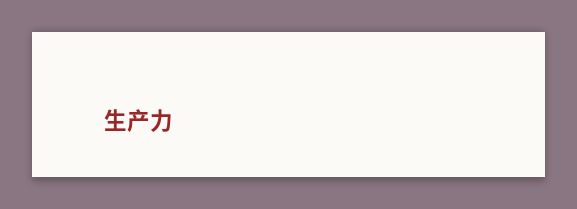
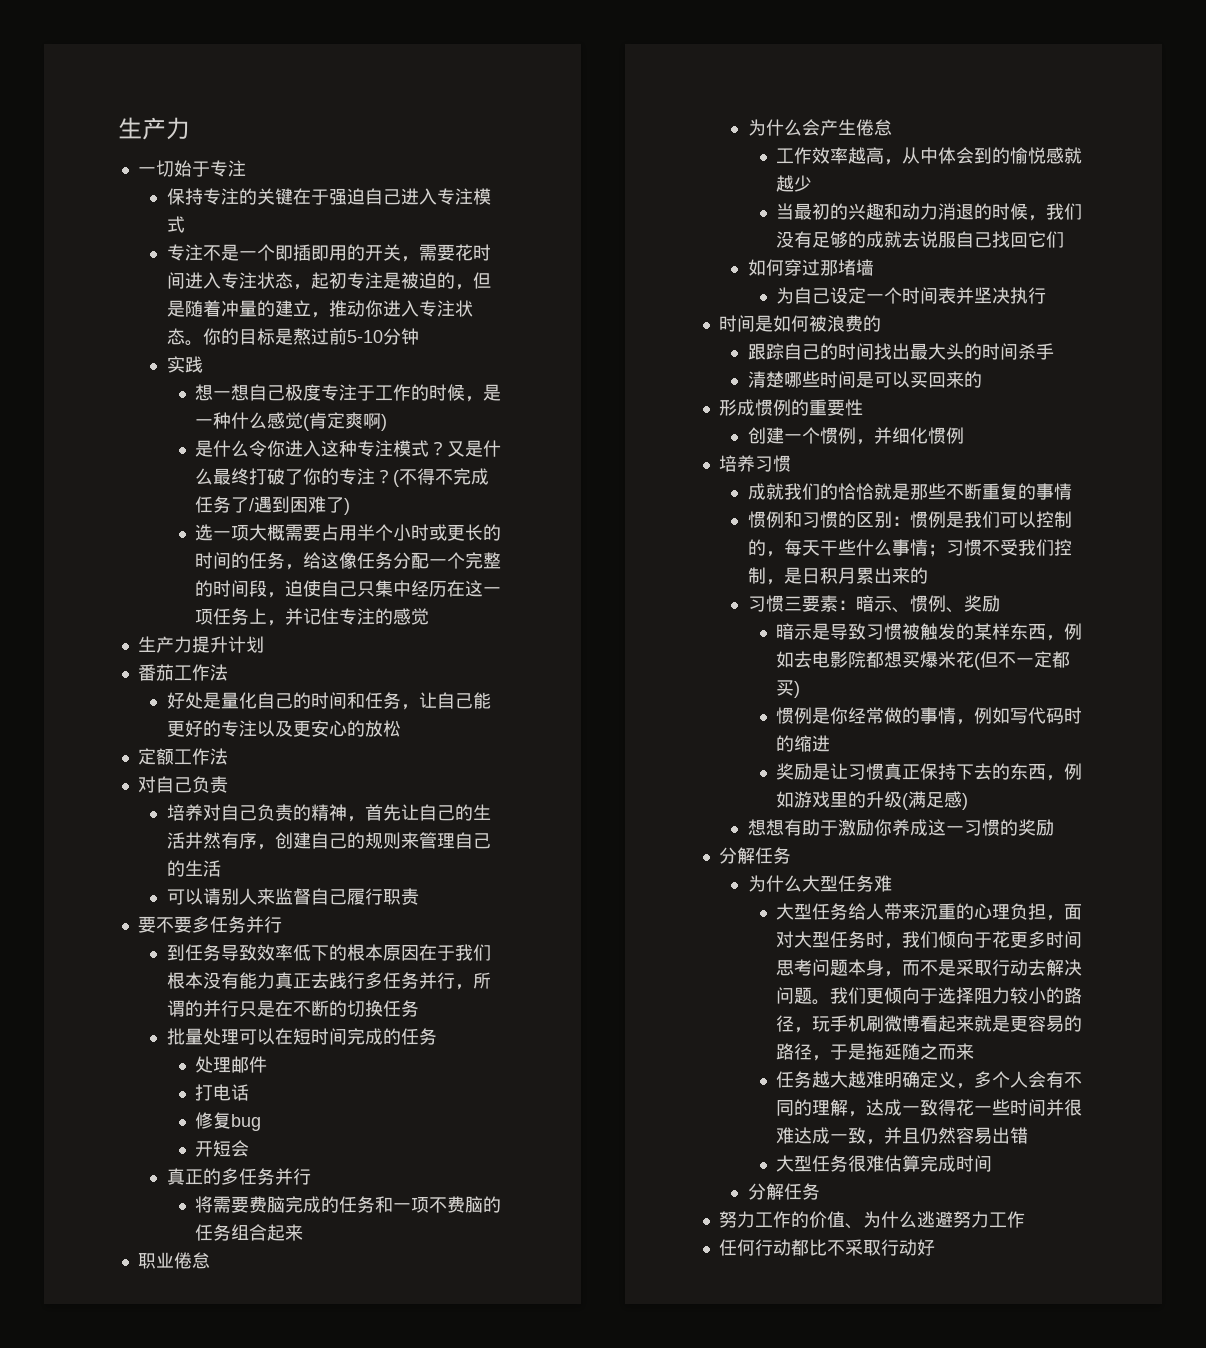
[104,109,173,133] 生产力 -> [118,117,190,140] [137,160,246,177] [166,188,491,205] [166,216,185,233] [166,244,491,262] [166,272,491,290] [166,300,473,318] [166,328,419,346] [166,356,203,373] [195,384,502,402] [195,412,388,431] [195,440,502,457] [195,468,490,487] [195,496,351,515] [195,524,502,541] [195,552,502,570] [195,580,502,598] [195,608,430,626] [137,636,264,653] [137,664,228,681] [166,692,491,710] [166,720,401,737] [137,748,228,765] [137,776,228,793] [166,804,491,822] [166,832,491,850] [166,860,221,877] [166,888,419,905] [137,916,282,933] [166,944,491,961] [166,972,491,990] [166,1000,419,1017] [166,1028,437,1045] [195,1056,268,1073] [195,1084,250,1101] [195,1112,262,1131] [195,1140,250,1157] [166,1168,311,1185] [195,1196,502,1213] [195,1224,304,1241] [137,1252,210,1269] [747,119,892,136] [776,147,1083,165] [776,175,813,192] [776,203,1083,221] [776,231,1065,248] [747,259,874,276] [776,287,1047,304] [718,315,881,332] [747,343,1054,360] [747,371,982,388] [718,399,863,416] [747,427,964,445] [718,455,791,472] [747,483,1072,500] [747,511,1072,528] [747,539,1072,557] [747,567,928,585] [747,595,1000,613] [776,623,1083,641] [776,651,1071,670] [776,680,801,698] [776,707,1083,725] [776,735,831,752] [776,763,1083,781] [776,791,969,810] [747,819,1054,836] [718,847,791,864] [747,875,892,892] [776,903,1083,921] [776,931,1083,949] [776,959,1083,977] [776,987,1083,1005] [776,1015,1083,1033] [776,1043,975,1061] [776,1071,1083,1089] [776,1099,1083,1117] [776,1127,1029,1145] [776,1155,993,1172] [747,1183,820,1200] [718,1211,1025,1229] [718,1239,935,1256] 生产力 // 一切始于专注 // 保持专注的关键在于强迫自己进入专注模式 // 专注不是一个即插即用的开关，需要花时间进入专注状态，起初专注是被迫的，但是随着冲量的建立，推动你进入专注状态。你的目标是熬过前5-10分钟 // 实践 // 想一想自己极度专注于工作的时候，是一种什么感觉(肯定爽啊) // 是什么令你进入这种专注模式？又是什么最终打破了你的专注？(不得不完成任务了/遇到困难了) // 选一项大概需要占用半个小时或更长的时间的任务，给这像任务分配一个完整的时间段，迫使自己只集中经历在这一项任务上，并记住专注的感觉 // 生产力提升计划 // 番茄工作法 // 好处是量化自己的时间和任务，让自己能更好的专注以及更安心的放松 // 定额工作法 // 对自己负责 // 培养对自己负责的精神，首先让自己的生活井然有序，创建自己的规则来管理自己的生活 // 可以请别人来监督自己履行职责 // 要不要多任务并行 // 到任务导致效率低下的根本原因在于我们根本没有能力真正去践行多任务并行，所谓的并行只是在不断的切换任务 // 批量处理可以在短时间完成的任务 // 处理邮件 // 打电话 // 修复bug // 开短会 // 真正的多任务并行 // 将需要费脑完成的任务和一项不费脑的任务组合起来 // 职业倦怠 // 为什么会产生倦怠 // 工作效率越高，从中体会到的愉悦感就越少 // 当最初的兴趣和动力消退的时候，我们没有足够的成就去说服自己找回它们 // 如何穿过那堵墙 // 为自己设定一个时间表并坚决执行 // 时间是如何被浪费的 // 跟踪自己的时间找出最大头的时间杀手 // 清楚哪些时间是可以买回来的 // 形成惯例的重要性 // 创建一个惯例，并细化惯例 // 培养习惯 // 成就我们的恰恰就是那些不断重复的事情 // 惯例和习惯的区别：惯例是我们可以控制的，每天干些什么事情；习惯不受我们控制，是日积月累出来的 // 习惯三要素：暗示、惯例、奖励 // 暗示是导致习惯被触发的某样东西，例如去电影院都想买爆米花(但不一定都买) // 惯例是你经常做的事情，例如写代码时的缩进 // 奖励是让习惯真正保持下去的东西，例如游戏里的升级(满足感) // 想想有助于激励你养成这一习惯的奖励 // 分解任务 // 为什么大型任务难 // 大型任务给人带来沉重的心理负担，面对大型任务时，我们倾向于花更多时间思考问题本身，而不是采取行动去解决问题。我们更倾向于选择阻力较小的路径，玩手机刷微博看起来就是更容易的路径，于是拖延随之而来 // 任务越大越难明确定义，多个人会有不同的理解，达成一致得花一些时间并很难达成一致，并且仍然容易出错 // 大型任务很难估算完成时间 // 分解任务 // 努力工作的价值、为什么逃避努力工作 // 任何行动都比不采取行动好

